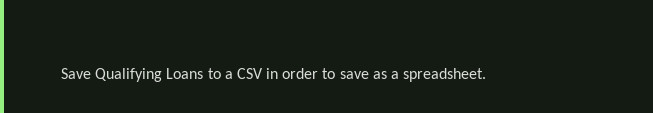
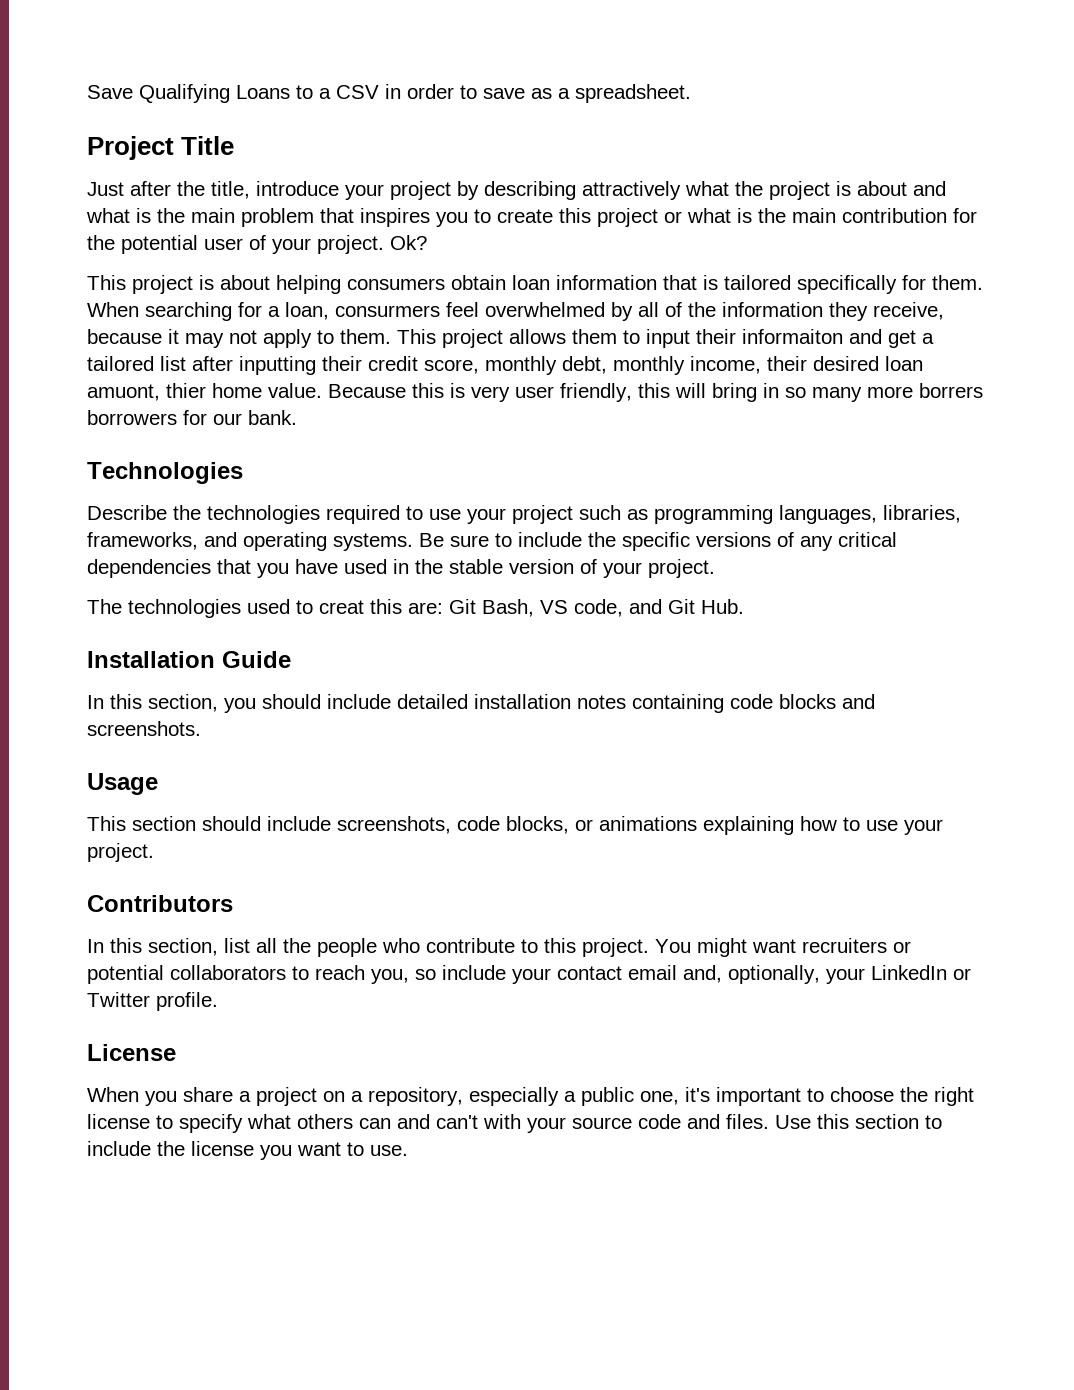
(487, 75) none -> [87,136,235,160] [87,181,946,200] [86,208,977,227] [87,235,427,254] [87,275,983,294] [87,302,944,321] [87,329,934,348] [87,356,923,375] [87,383,983,402] [87,410,297,425] [87,462,243,484] [87,505,961,524] [87,532,897,551] [87,559,715,578] [87,599,744,618] [87,651,291,668] [87,694,875,713] [87,721,201,736] [87,773,158,795] [87,816,943,835] [87,843,154,862] [87,895,233,912] [87,938,911,957] [87,965,971,984] [87,992,218,1011] [87,1044,176,1061] [87,1087,974,1106] [87,1114,942,1133] [87,1141,408,1160] // Project Title // Just after the title, introduce your project by describing attractively what the project is about and what is the main problem that inspires you to create this project or what is the main contribution for the potential user of your project. Ok? // This project is about helping consumers obtain loan information that is tailored specifically for them. When searching for a loan, consurmers feel overwhelmed by all of the information they receive, because it may not apply to them. This project allows them to input their informaiton and get a tailored list after inputting their credit score, monthly debt, monthly income, their desired loan amuont, thier home value. Because this is very user friendly, this will bring in so many more borrers borrowers for our bank. // Technologies // Describe the technologies required to use your project such as programming languages, libraries, frameworks, and operating systems. Be sure to include the specific versions of any critical dependencies that you have used in the stable version of your project. // The technologies used to creat this are: Git Bash, VS code, and Git Hub. // Installation Guide // In this section, you should include detailed installation notes containing code blocks and screenshots. // Usage // This section should include screenshots, code blocks, or animations explaining how to use your project. // Contributors // In this section, list all the people who contribute to this project. You might want recruiters or potential collaborators to reach you, so include your contact email and, optionally, your LinkedIn or Twitter profile. // License // When you share a project on a repository, especially a public one, it's important to choose the right license to specify what others can and can't with your source code and files. Use this section to include the license you want to use.

